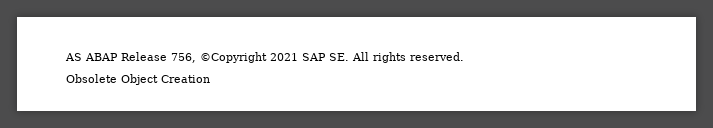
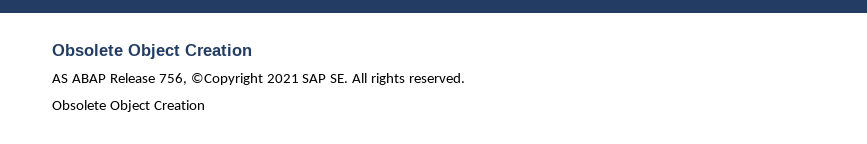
(65, 57) none -> [52,44,252,59] Obsolete Object Creation //

